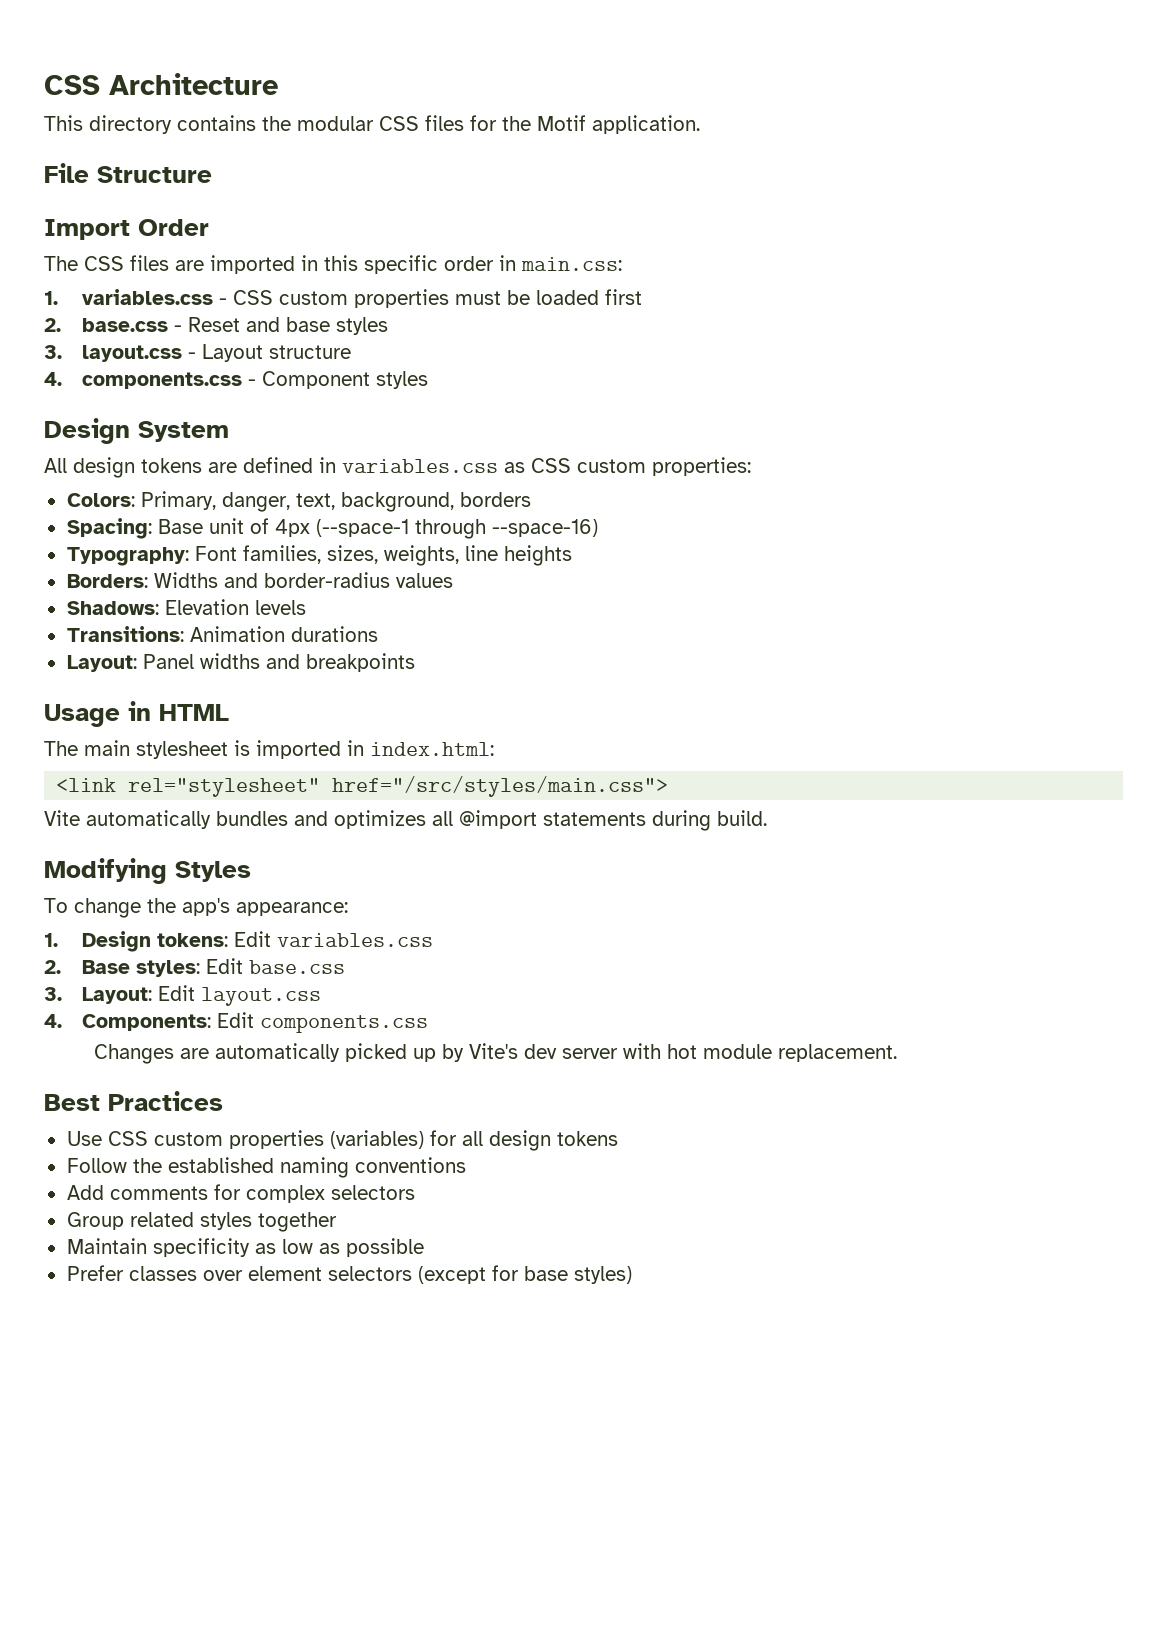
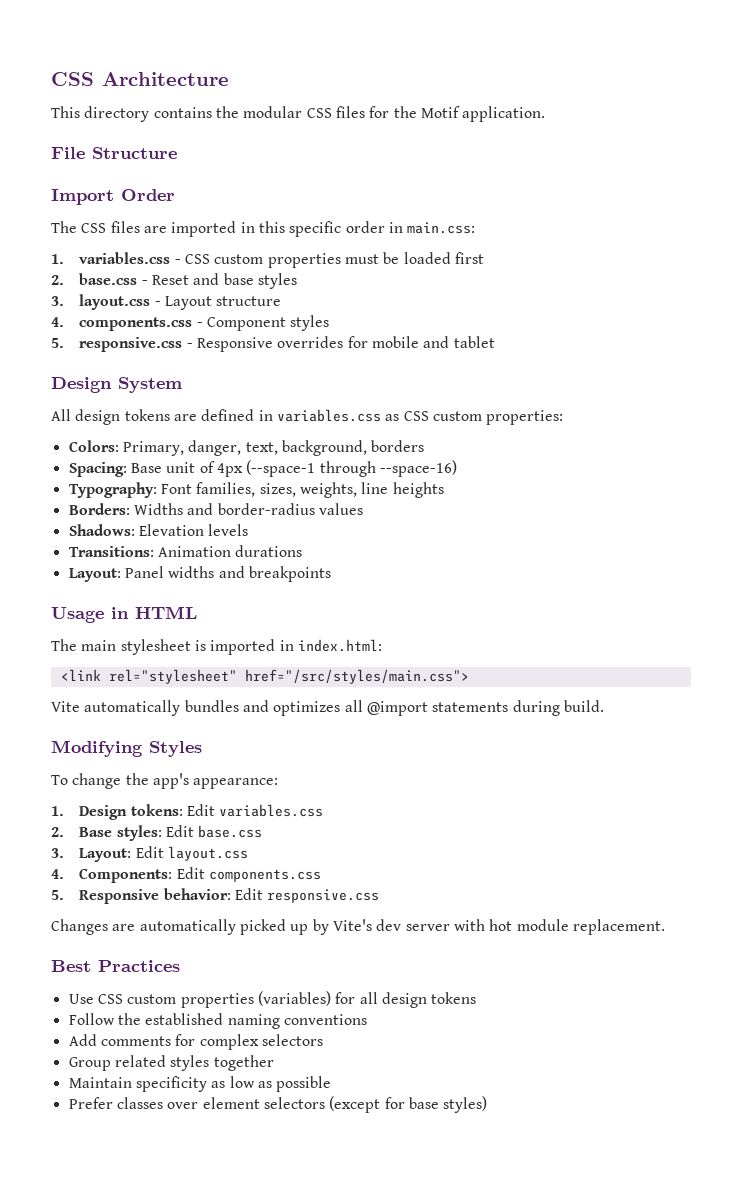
(429, 380) none -> [51,336,495,352] // 5. responsive.css - Responsive overrides for mobile and tablet
(429, 1024) none -> [51,888,380,904] // 5. Responsive behavior: Edit responsive.css

